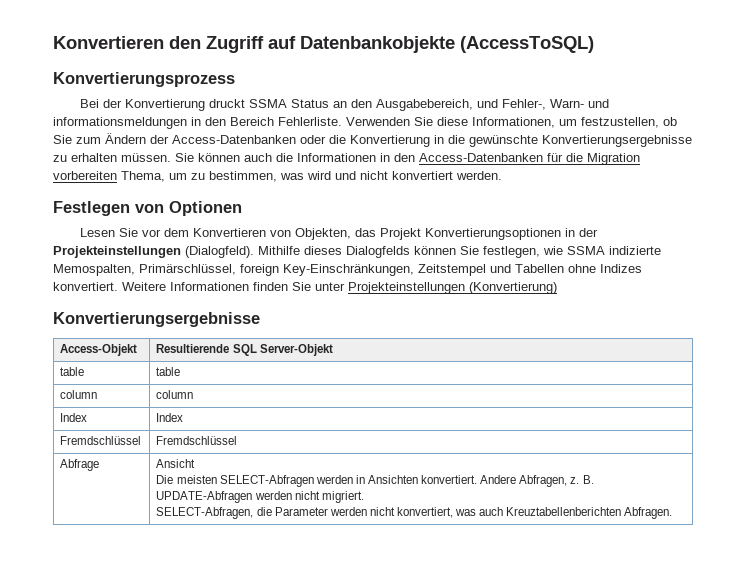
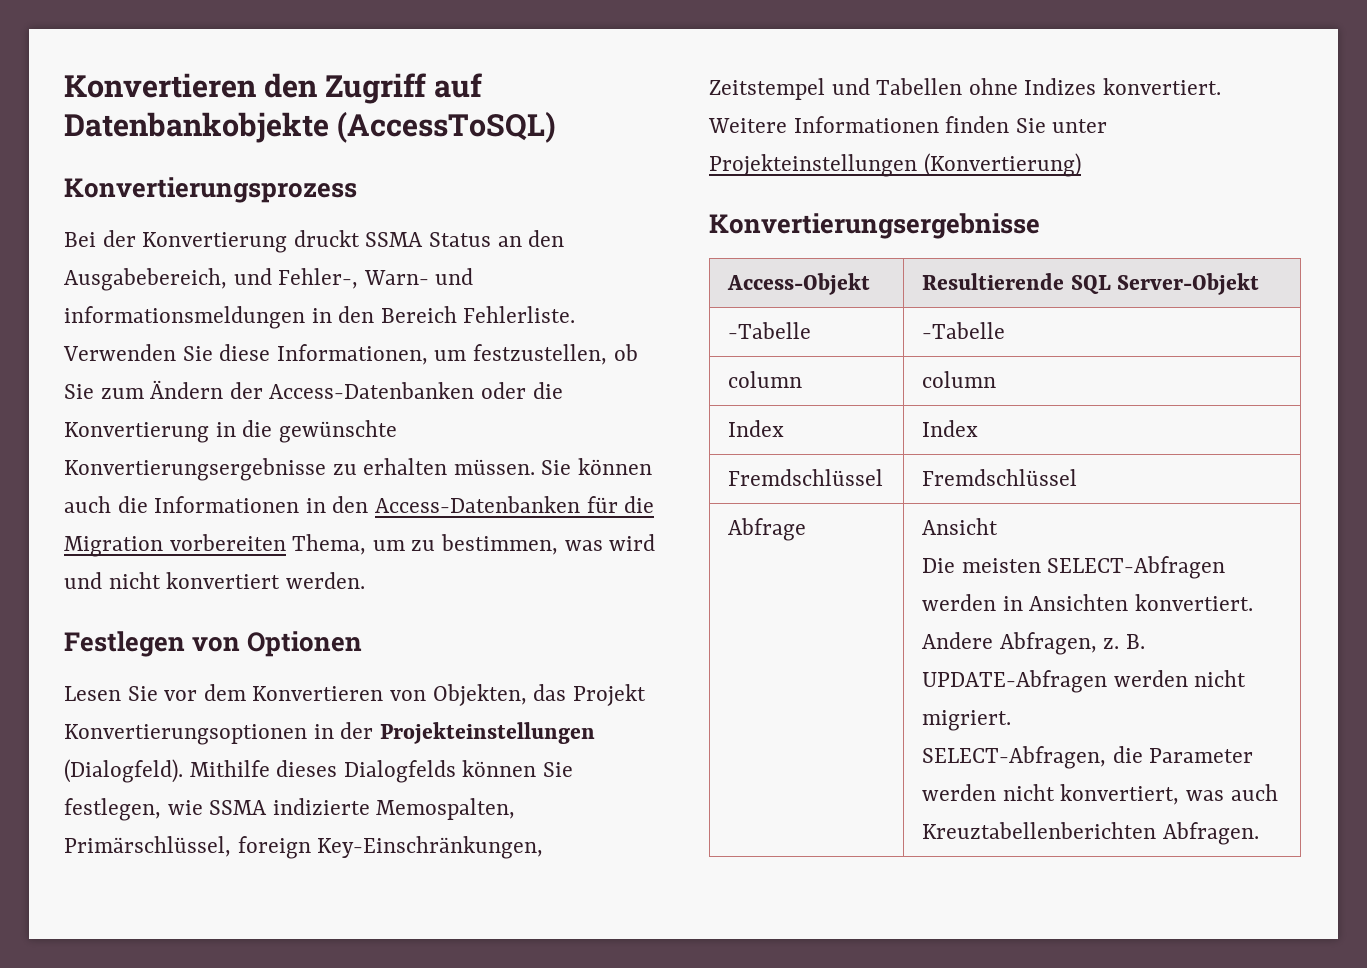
[60,367,85,376] [156,367,181,376] table | table -> [728,322,812,339] [922,322,1006,339] -Tabelle | -Tabelle

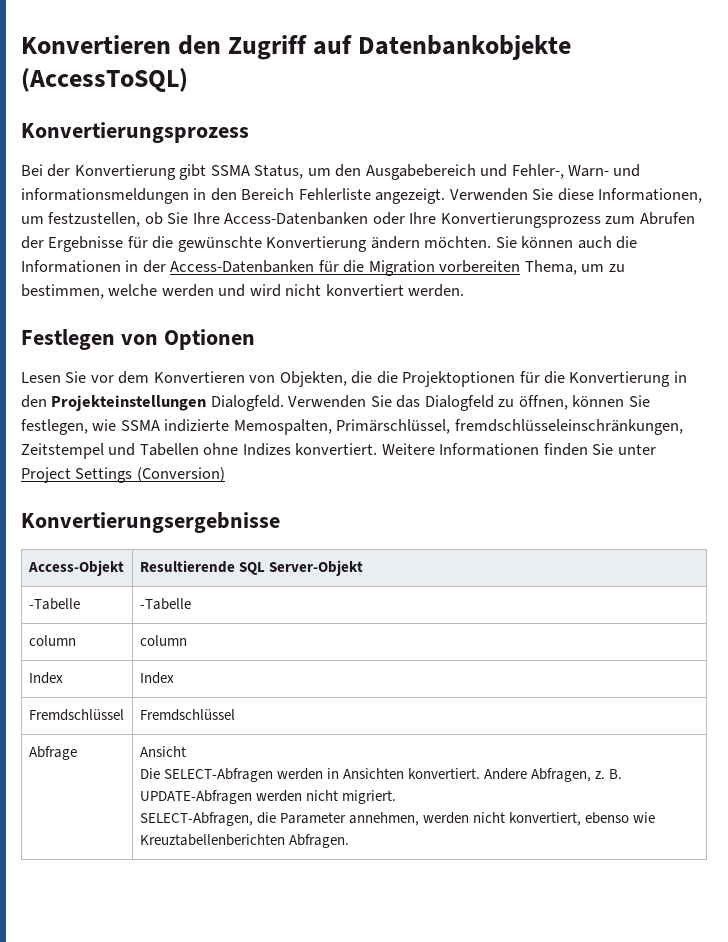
[293,230,565,247] [64,268,227,291] druckt SSMA Status an den Ausgabebereich, -> [179,164,476,180] gibt SSMA Status, um den Ausgabebereich
[463,306,576,323] Fehlerliste. -> [298,188,446,204] Fehlerliste angezeigt.
[100,380,563,399] [64,420,397,443] [64,458,535,481] zum Ändern der Access-Datenbanken oder die Konvertierung in die gewünschte Konvertierungsergebnisse zu erhalten müssen. -> [192,212,695,228] [21,236,492,252] Ihre Access-Datenbanken oder Ihre Konvertierungsprozess zum Abrufen der Ergebnisse für die gewünschte Konvertierung ändern möchten.
[332,496,369,513] den -> [142,260,166,273] der
[564,534,656,551] [64,572,102,589] was wird und -> [108,284,281,297] welche werden und wird
[533,684,646,706] [64,722,595,745] [64,759,456,783] das Projekt Konvertierungsoptionen in der Projekteinstellungen (Dialogfeld). Mithilfe dieses Dialogfelds -> [351,371,687,387] [21,395,568,411] die die Projektoptionen für die Konvertierung in den Projekteinstellungen Dialogfeld. Verwenden Sie das Dialogfeld zu öffnen,
[237,836,544,859] foreign Key-Einschränkungen, -> [454,419,683,435] fremdschlüsseleinschränkungen,
[709,153,1081,177] Projekteinstellungen (Konvertierung) -> [21,467,225,483] Project Settings (Conversion)
[961,558,1041,573] meisten -> (160, 773) none
(1254, 755) none -> [348,812,419,826] annehmen,
[1185,784,1278,801] was auch -> [584,812,655,824] ebenso wie

